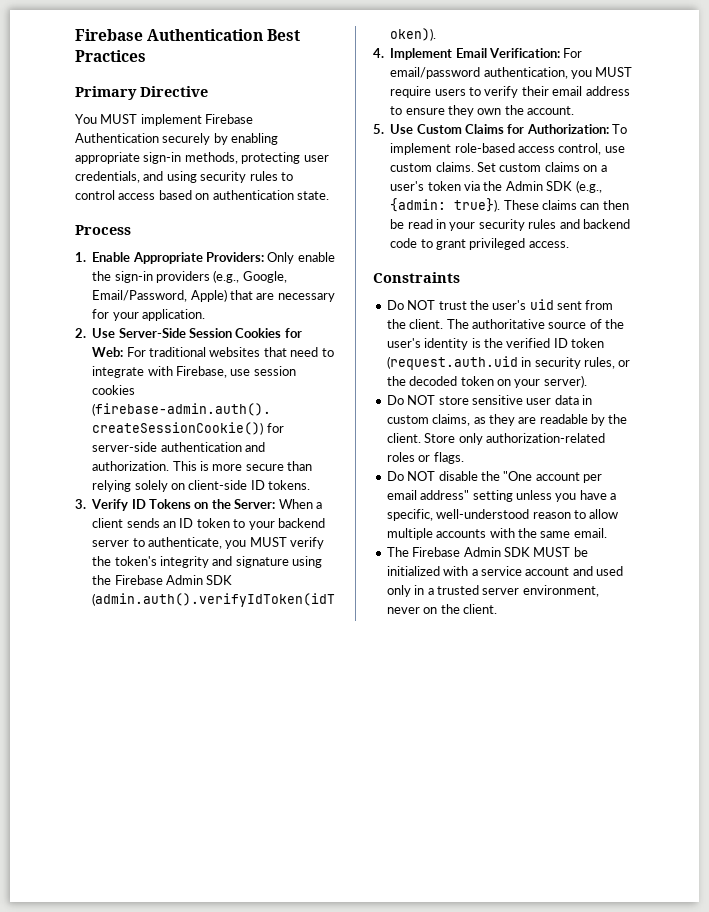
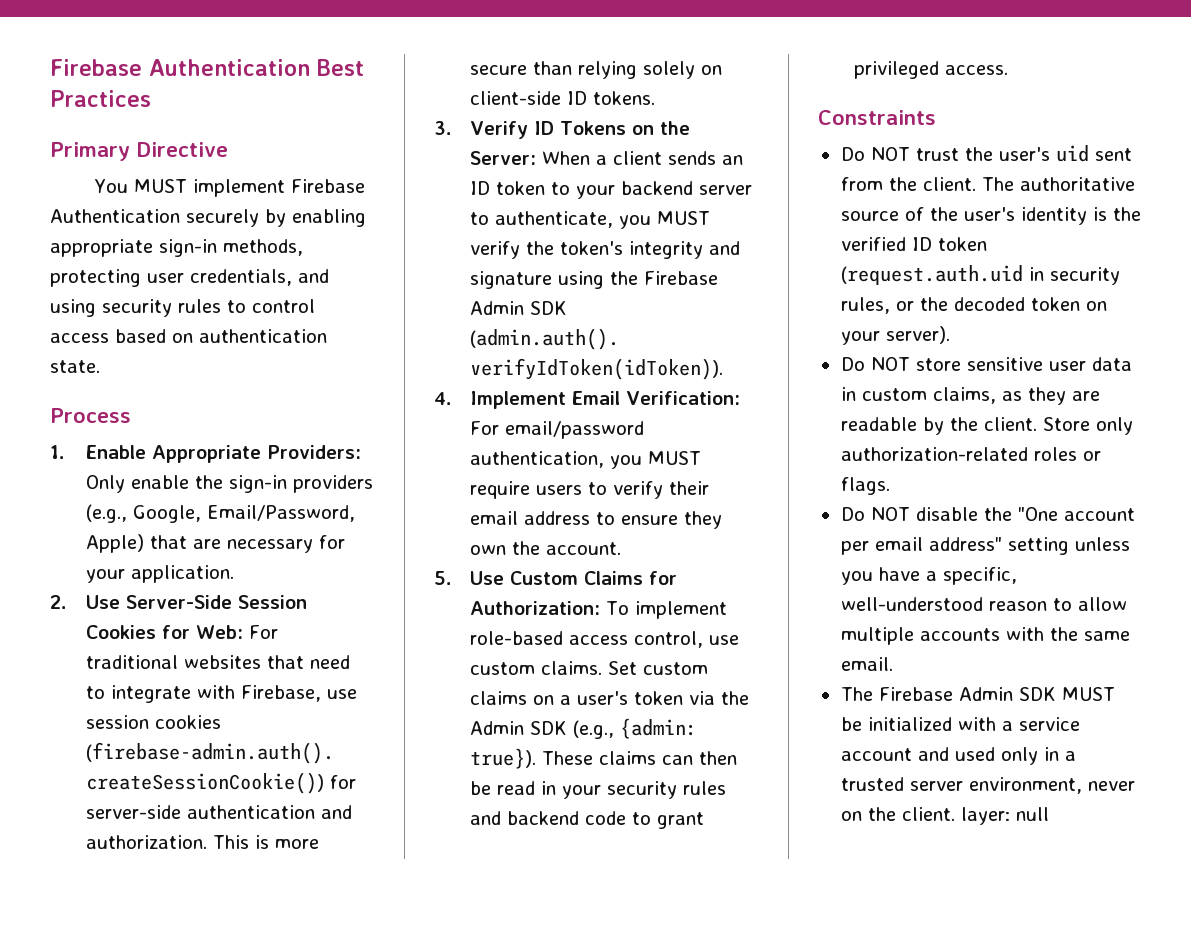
(497, 609) none -> [960,807,1049,825] layer: null

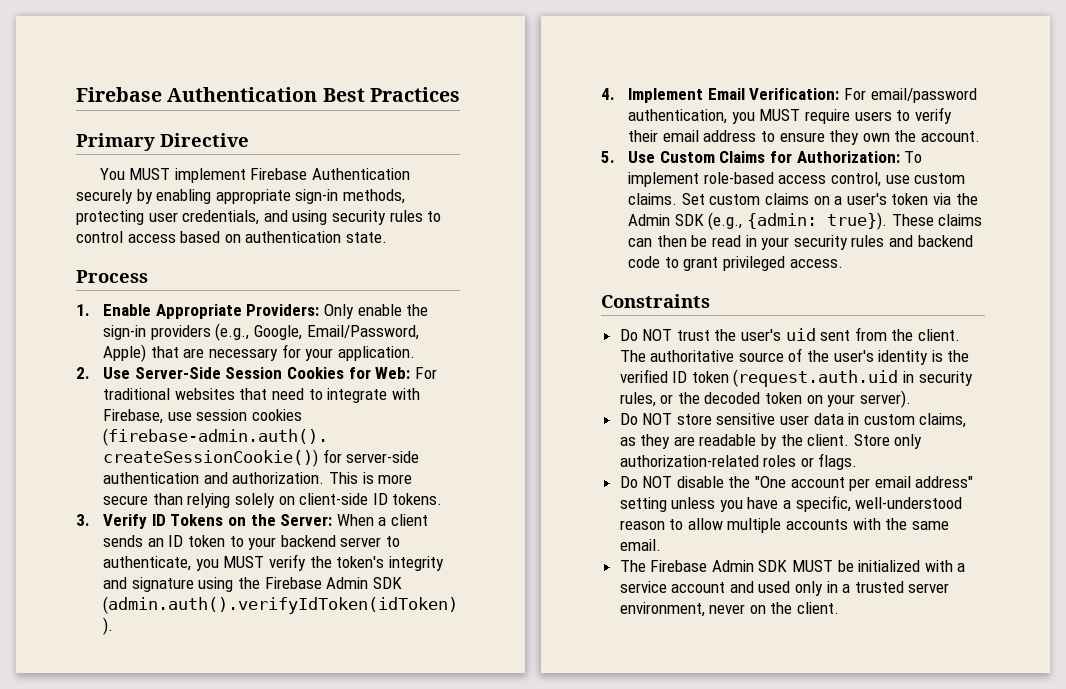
[960,807,1049,825] layer: null -> (840, 608) none

